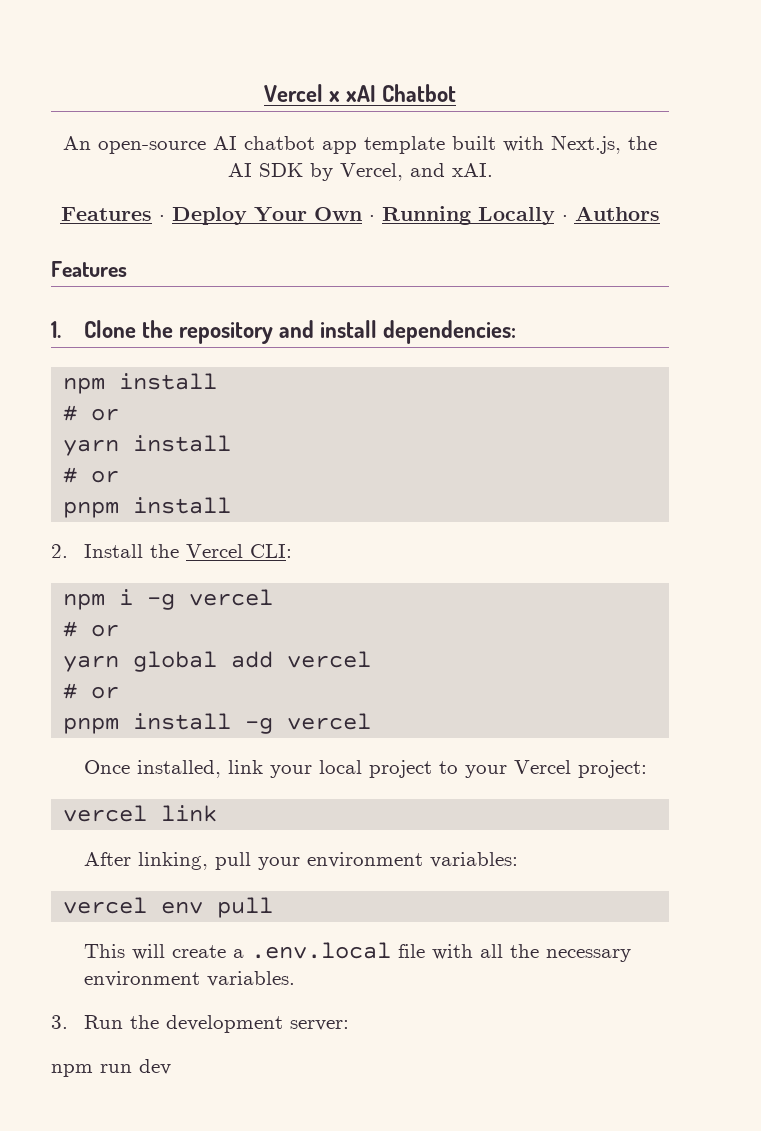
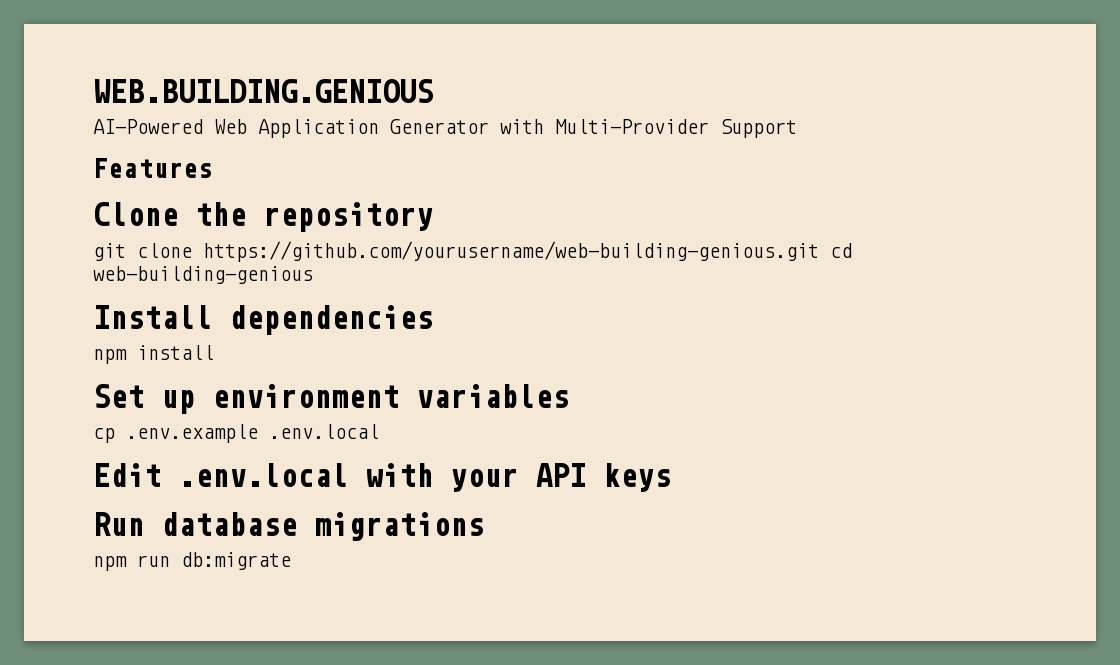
[263,84,457,102] [63,135,657,154] [227,163,493,181] [60,206,660,225] Vercel x xAI Chatbot // An open-source AI chatbot app template built with Next.js, the AI SDK by Vercel, and xAI. // Features · Deploy Your Own · Running Locally · Authors -> [93,79,433,103] [93,119,797,138] WEB.BUILDING.GENIOUS // AI-Powered Web Application Generator with Multi-Provider Support
[51,321,61,338] 1. -> (213, 168) none
[278,320,517,344] [63,373,218,394] [63,405,120,421] [63,435,232,456] [63,467,120,483] [63,497,232,518] [51,544,292,558] [63,589,274,610] [63,621,120,637] [63,651,372,672] [63,683,120,699] [63,713,372,734] [83,760,647,778] [63,805,218,822] [83,852,518,870] [63,897,274,918] [83,942,631,962] [83,971,295,987] [51,1015,349,1033] and install dependencies: // npm install // # or // yarn install // # or // pnpm install // 2. Install the Vercel CLI: // npm i -g vercel // # or // yarn global add vercel // # or // pnpm install -g vercel // Once installed, link your local project to your Vercel project: // vercel link // After linking, pull your environment variables: // vercel env pull // This will create a .env.local file with all the necessary environment variables. // 3. Run the development server: -> [93,241,852,262] [93,266,313,284] [93,305,433,335] [93,345,214,364] [93,384,569,414] [93,424,379,443] [93,463,671,492] [93,512,484,541] // git clone https://github.com/yourusername/web-building-genious.git cd web-building-genious // Install dependencies // npm install // Set up environment variables // cp .env.example .env.local // Edit .env.local with your API keys // Run database migrations
[139,1059,171,1075] dev -> [181,552,291,570] db:migrate

